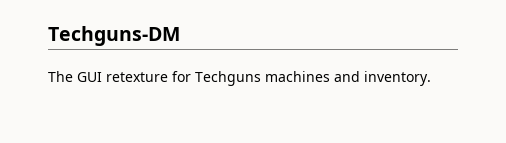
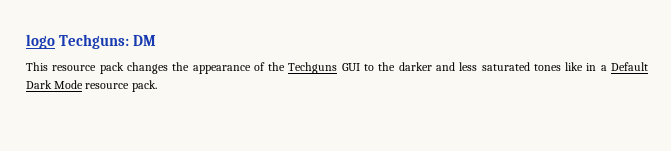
[48,26,180,46] [48,71,431,86] Techguns-DM // The GUI retexture for Techguns machines and inventory. -> [26,34,157,49] [26,62,648,74] [26,80,157,92] logo Techguns: DM // This resource pack changes the appearance of the Techguns GUI to the darker and less saturated tones like in a Default Dark Mode resource pack.

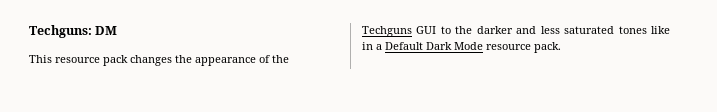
[26,34,55,49] logo -> (29, 31) none

